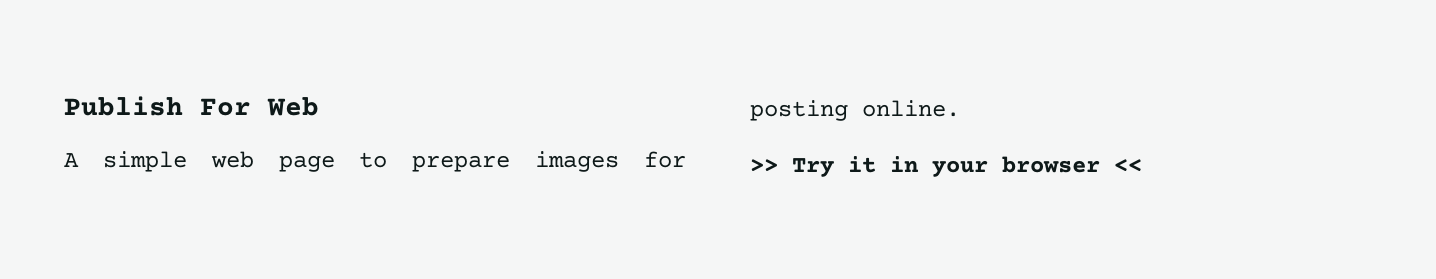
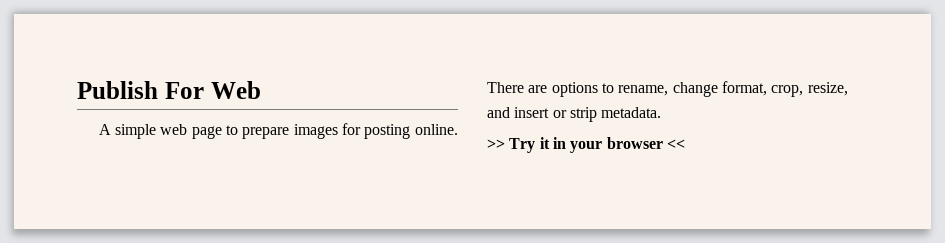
(960, 108) none -> [487,81,848,97] [487,107,662,122] There are options to rename, change format, crop, resize, and insert or strip metadata.

